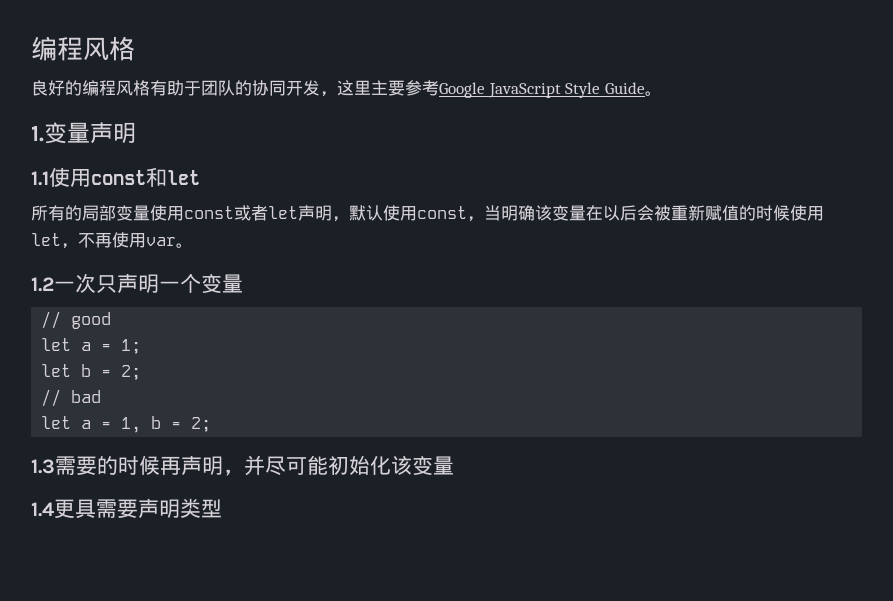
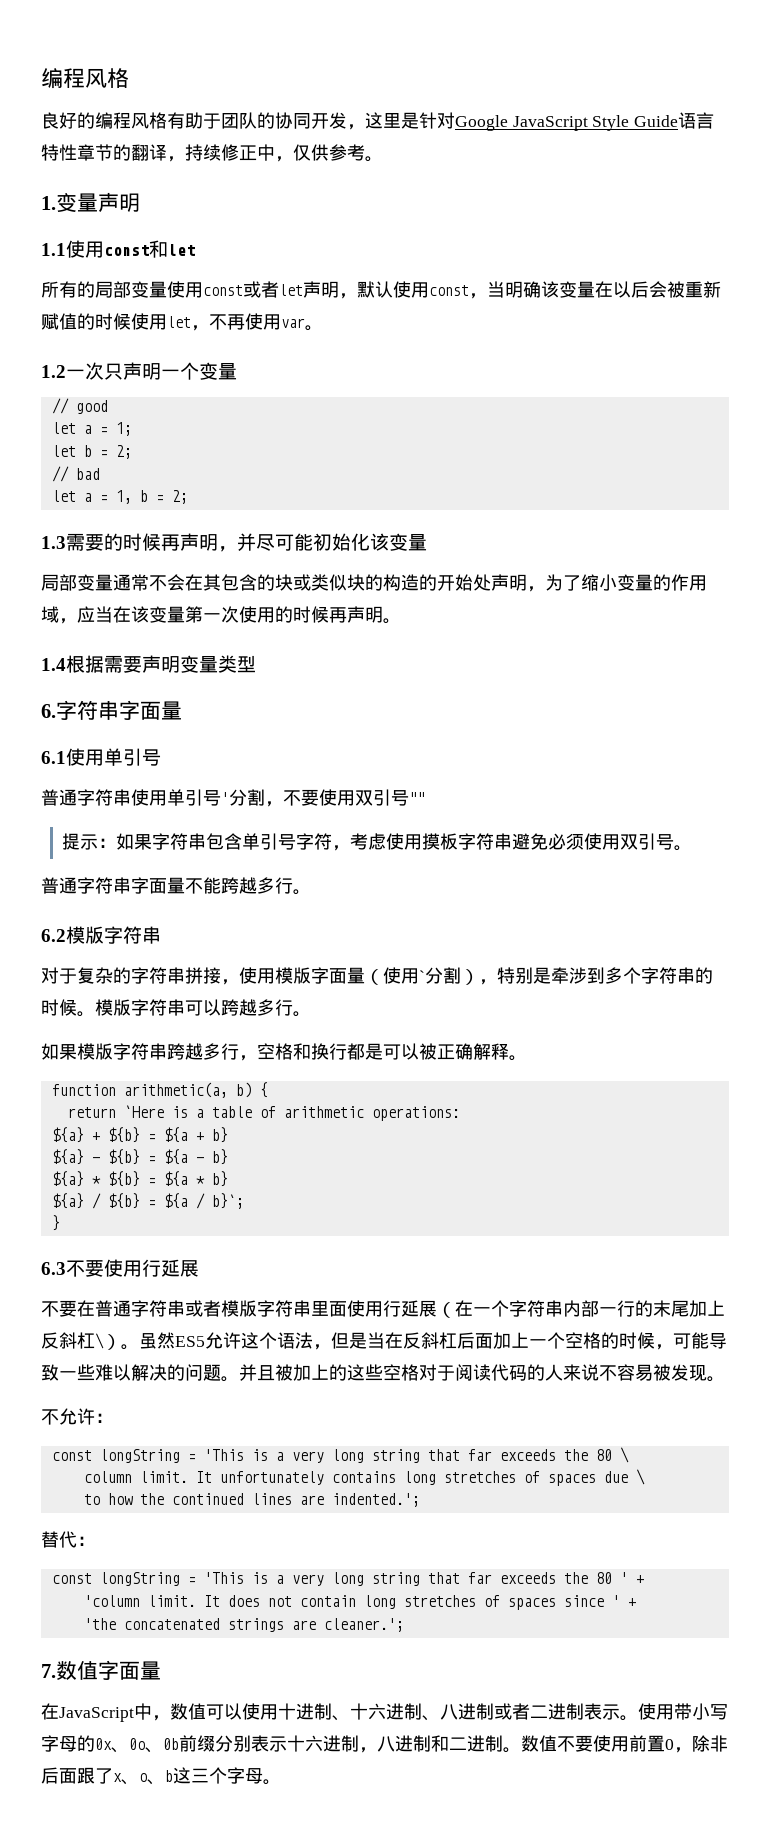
[371,80,439,96] 主要参考 -> [401,112,455,129] 是针对
(645, 88) none -> [678,112,715,129] [41,144,365,162] 语言特性章节的翻译，持续修正中，仅供参考
(454, 465) none -> [41,574,707,592] [41,606,401,624] // 局部变量通常不会在其包含的块或类似块的构造的开始处声明，为了缩小变量的作用域，应当在该变量第一次使用的时候再声明。
[54,499,96,519] 更具 -> [66,655,104,673] 根据
(180, 508) none -> [180,655,218,673] 变量
(222, 508) none -> [41,700,182,720] [41,748,161,766] [41,789,425,807] [62,833,693,851] [41,877,311,895] [41,926,161,944] [41,967,713,985] [41,999,311,1017] [41,1043,527,1061] [51,1082,268,1098] [67,1105,460,1121] [51,1127,228,1143] [51,1149,228,1165] [51,1171,228,1187] [51,1193,244,1209] [51,1215,60,1231] [41,1259,199,1277] [41,1300,725,1318] [41,1332,727,1350] [41,1364,725,1382] [41,1408,113,1425] [51,1447,629,1463] [83,1469,645,1486] [83,1493,420,1507] [41,1531,95,1548] [51,1572,644,1586] [83,1595,636,1610] [83,1618,404,1632] [41,1660,161,1680] [41,1703,728,1722] [41,1735,728,1753] [41,1767,281,1785] // 6.字符串字面量 // 6.1使用单引号 // 普通字符串使用单引号'分割，不要使用双引号"" // 提示：如果字符串包含单引号字符，考虑使用摸板字符串避免必须使用双引号。 // 普通字符串字面量不能跨越多行。 // 6.2模版字符串 // 对于复杂的字符串拼接，使用模版字面量（使用`分割），特别是牵涉到多个字符串的时候。模版字符串可以跨越多行。 // 如果模版字符串跨越多行，空格和换行都是可以被正确解释。 // function arithmetic(a, b) { // return `Here is a table of arithmetic operations: // ${a} + ${b} = ${a + b} // ${a} - ${b} = ${a - b} // ${a} * ${b} = ${a * b} // ${a} / ${b} = ${a / b}`; // } // 6.3不要使用行延展 // 不要在普通字符串或者模版字符串里面使用行延展（在一个字符串内部一行的末尾加上反斜杠\）。虽然ES5允许这个语法，但是当在反斜杠后面加上一个空格的时候，可能导致一些难以解决的问题。并且被加上的这些空格对于阅读代码的人来说不容易被发现。 // 不允许： // const longString = 'This is a very long string that far exceeds the 80 \ // column limit. It unfortunately contains long stretches of spaces due \ // to how the continued lines are indented.'; // 替代： // const longString = 'This is a very long string that far exceeds the 80 ' + // 'column limit. It does not contain long stretches of spaces since ' + // 'the concatenated strings are cleaner.'; // 7.数值字面量 // 在JavaScript中，数值可以使用十进制、十六进制、八进制或者二进制表示。使用带小写字母的0x、0o、0b前缀分别表示十六进制，八进制和二进制。数值不要使用前置0，除非后面跟了x、o、b这三个字母。

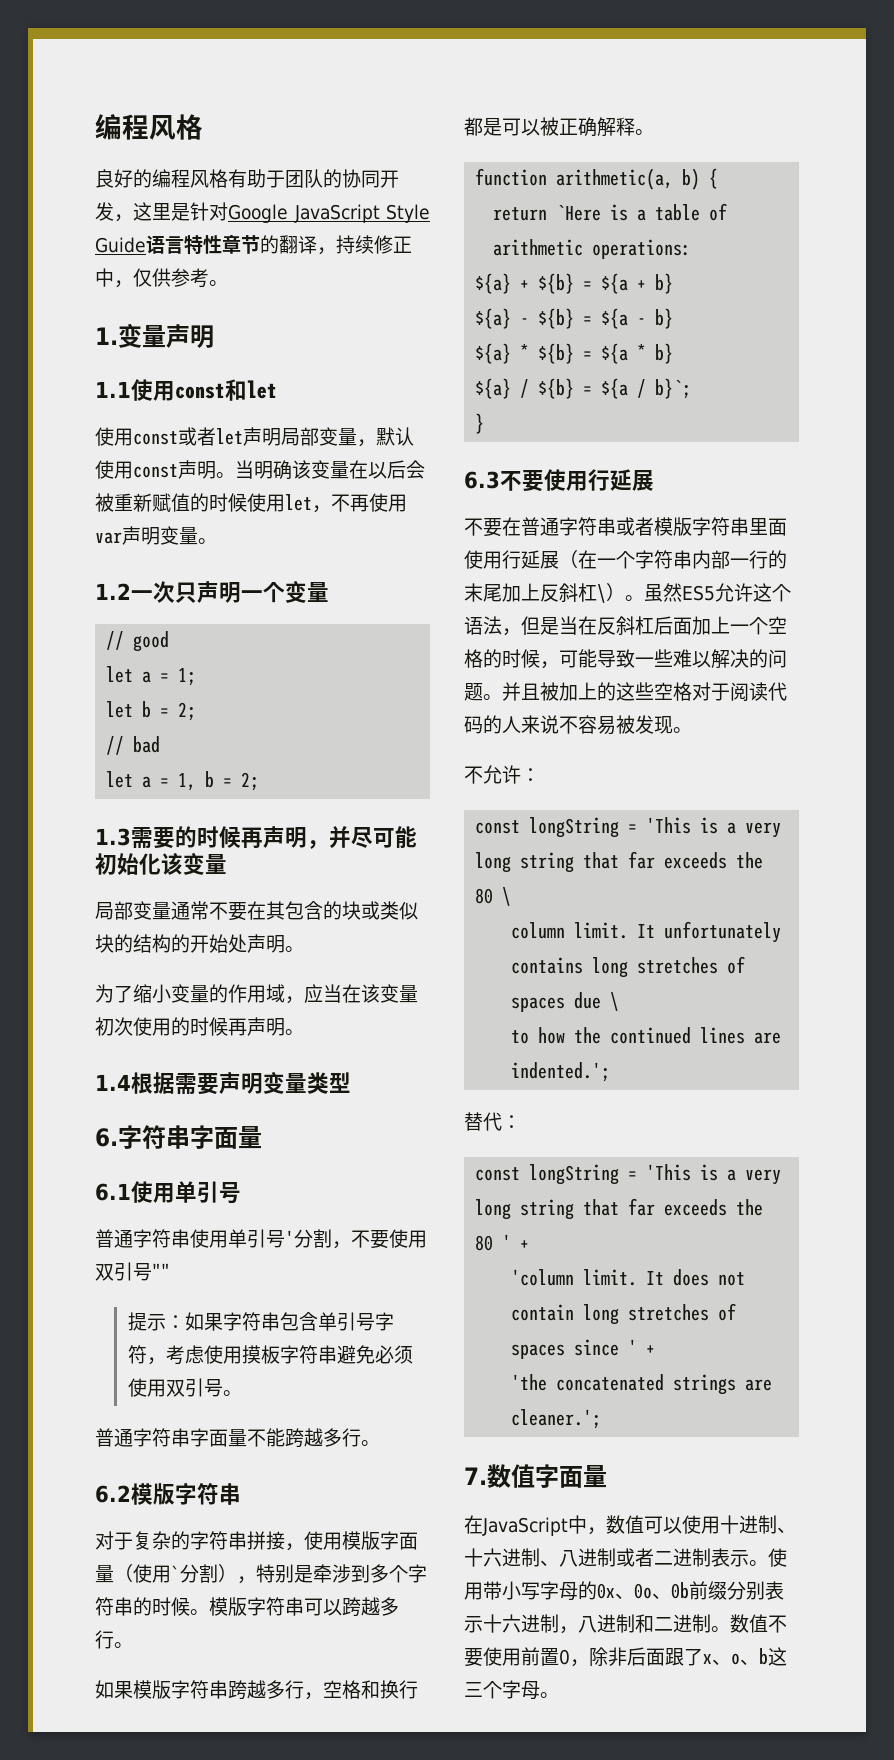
[41,281,167,298] 所有的局部变量 -> (277, 389) none
(339, 289) none -> [281,427,357,446] 局部变量
[469,293,487,299] ， -> [178,460,235,479] 声明。
(305, 323) none -> [122,526,198,545] 声明变量
[167,574,185,591] 会 -> [228,902,247,921] 要
[383,574,419,591] 构造 -> [133,934,171,953] 结构
[527,586,545,592] ， -> [285,946,304,952] 。 //
[185,606,221,623] 第一 -> [95,1017,114,1036] 初

